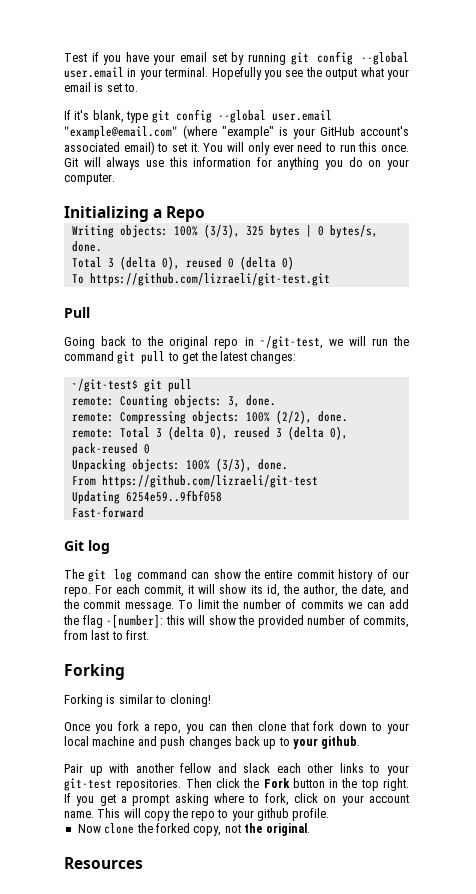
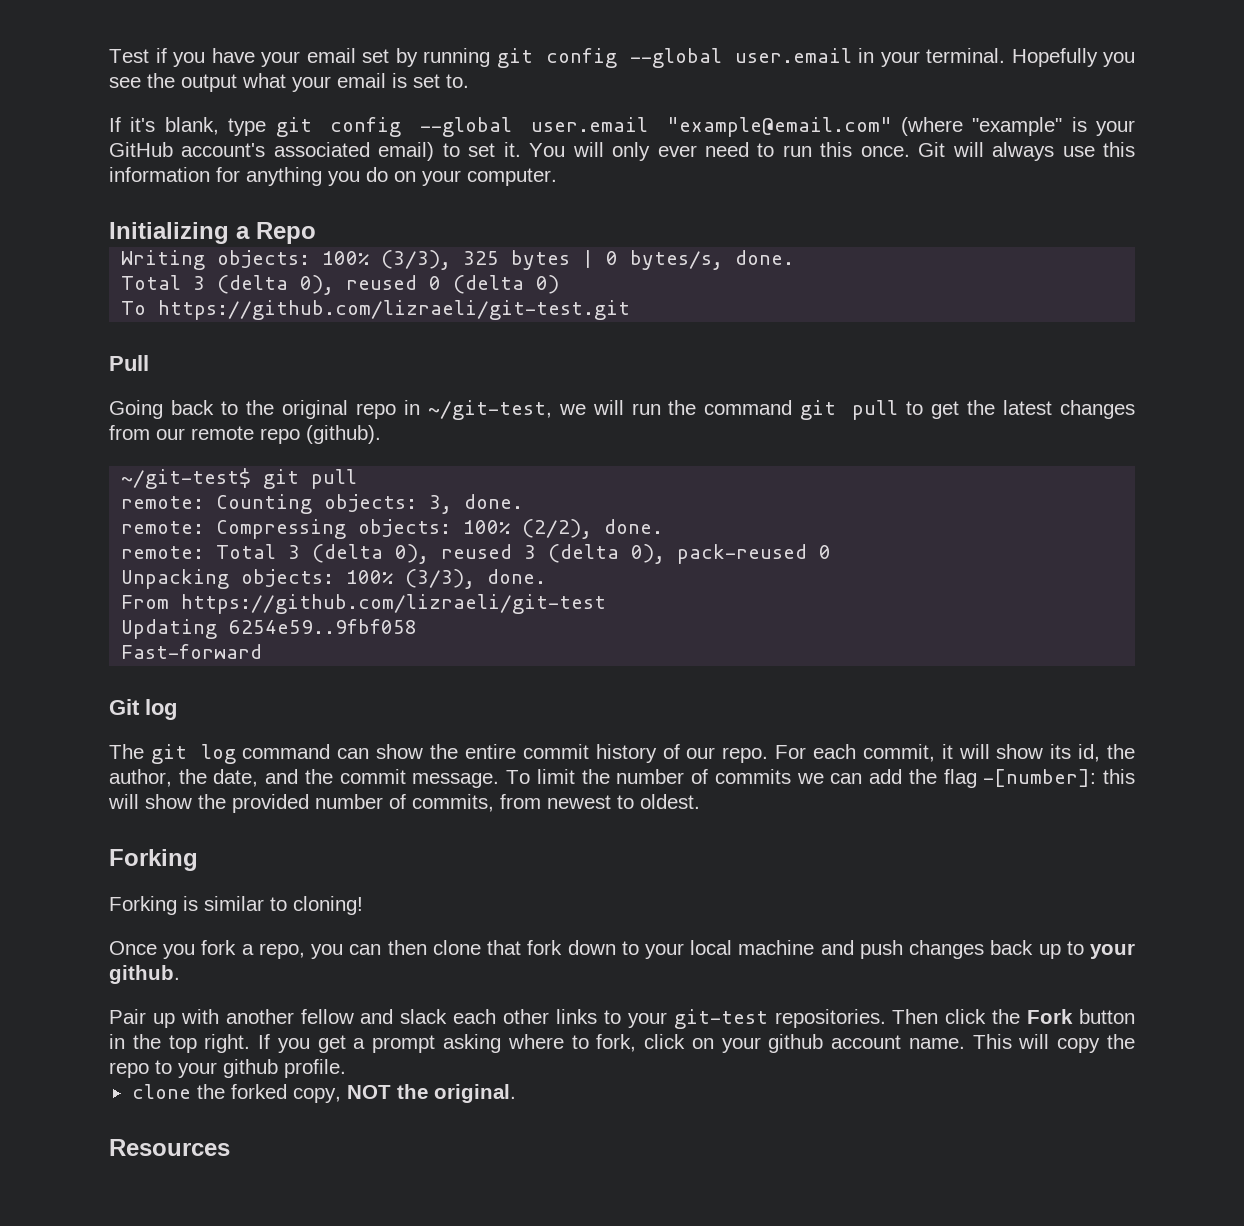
[250,351,297,364] changes: -> [1060,400,1136,419] [109,425,381,444] changes from our remote repo (github).
[91,630,150,640] last to first. -> [547,794,700,809] newest to oldest.
(364, 800) none -> [768,1034,824,1053] github
[77,824,101,833] Now -> (346, 1068) none
[224,824,241,833] not -> [346,1085,391,1099] NOT

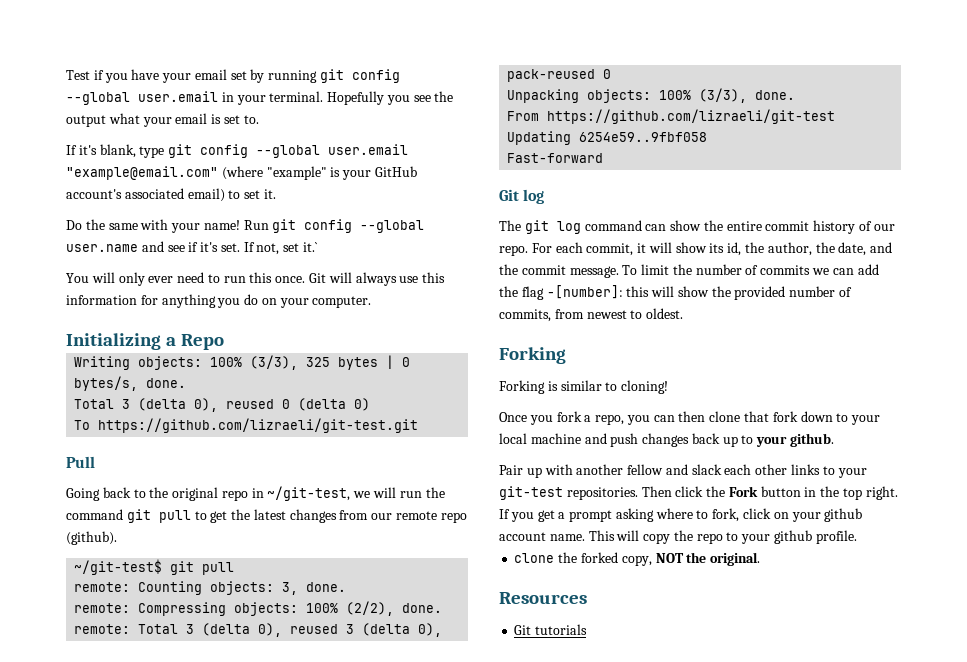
(521, 149) none -> [66,219,425,233] [66,241,319,255] // Do the same with your name! Run git config --global user.name and see if it's set. If not, set it.` //
(230, 1147) none -> [514,624,588,635] // Git tutorials

